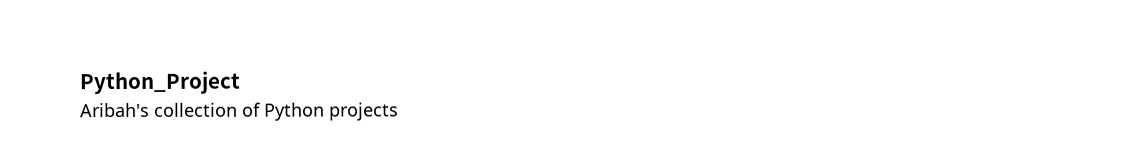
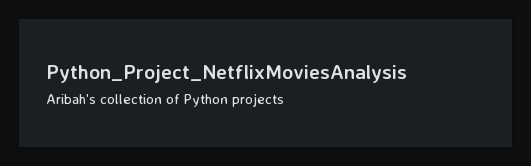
[79,70,241,95] Python_Project -> [46,65,407,83] Python_Project_NetflixMoviesAnalysis

